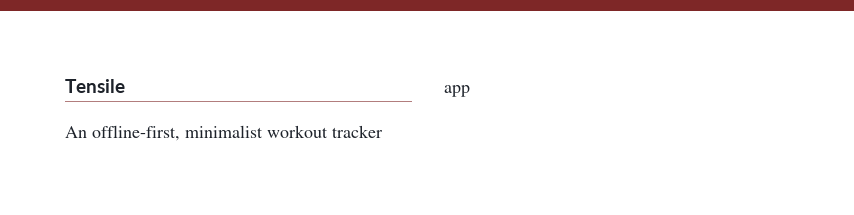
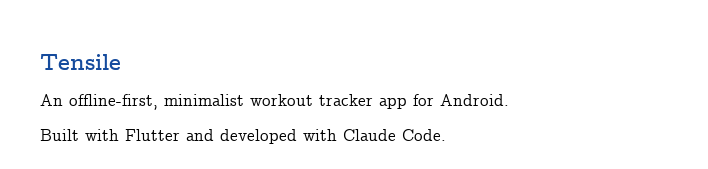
(470, 91) none -> [413,94,509,106] [40,129,446,144] for Android. // Built with Flutter and developed with Claude Code.

